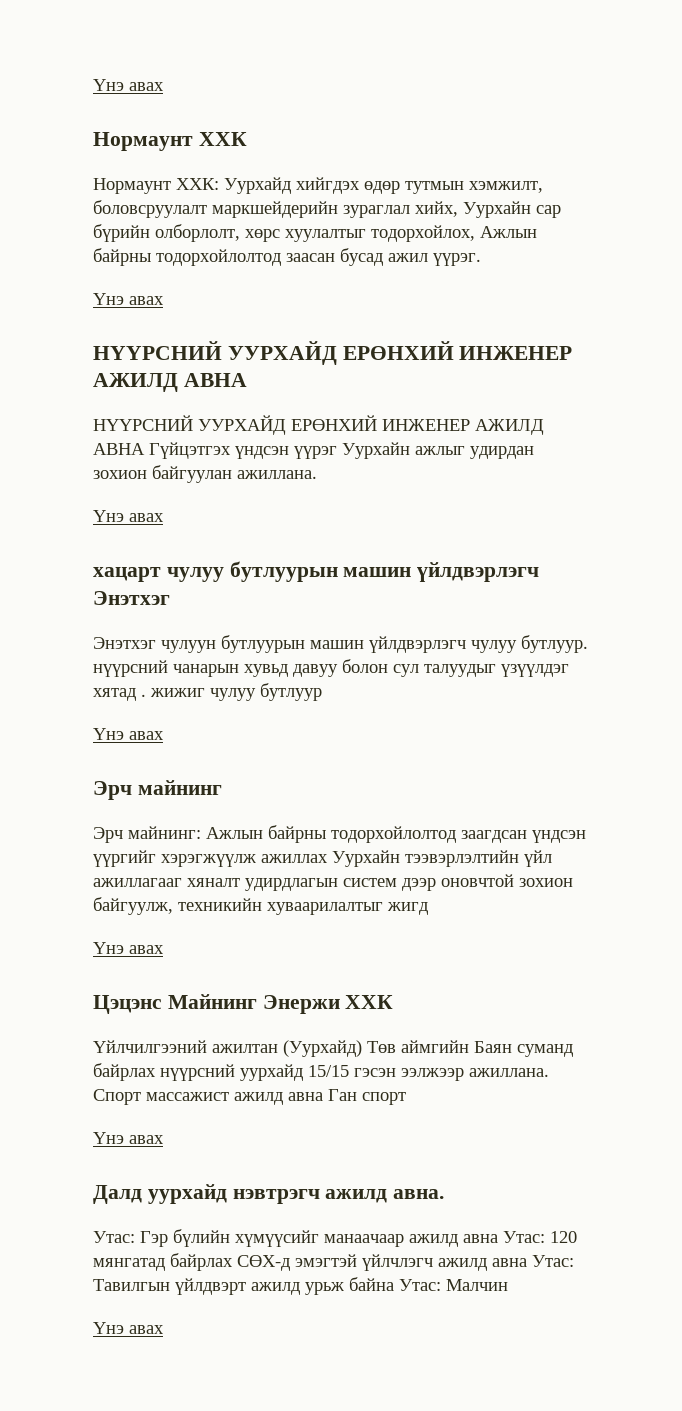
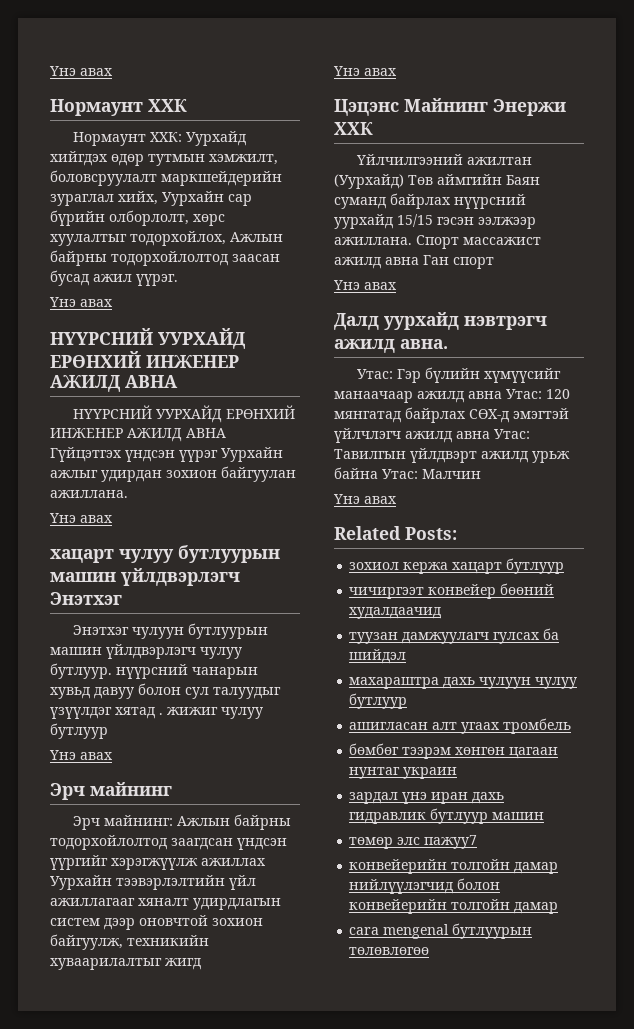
(164, 1329) none -> [334,526,457,540] [349,558,565,574] [349,583,555,599] [349,607,442,619] [349,628,560,644] [349,649,407,664] [349,677,578,689] [349,693,408,709] [349,718,572,734] [349,743,559,759] [349,767,458,779] [349,792,505,804] [349,808,545,824] [349,835,478,849] [349,859,559,874] [349,878,501,894] [349,899,559,914] [349,923,533,939] [349,947,430,955] // Related Posts: // зохиол кержа хацарт бутлуур // чичиргээт конвейер бөөний худалдаачид // туузан дамжуулагч гулсах ба шийдэл // махараштра дахь чулуун чулуу бутлуур // ашигласан алт угаах тромбель // бөмбөг тээрэм хөнгөн цагаан нунтаг украин // зардал үнэ иран дахь гидравлик бутлуур машин // төмөр элс пажуу7 // конвейерийн толгойн дамар нийлүүлэгчид болон конвейерийн толгойн дамар // cara mengenal бутлуурын төлөвлөгөө

